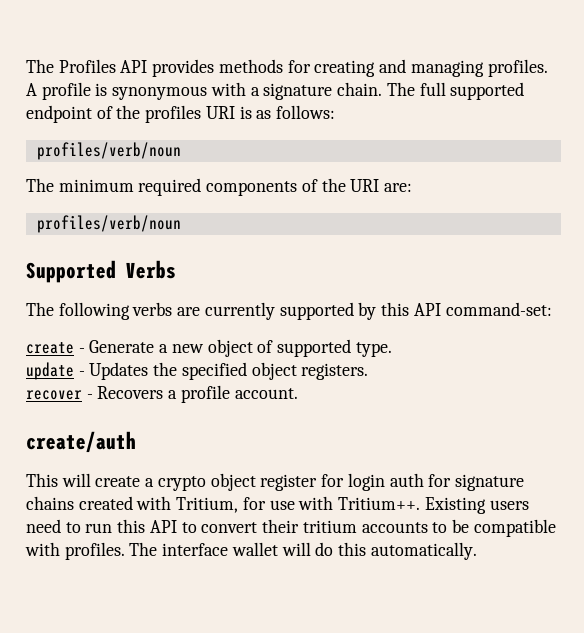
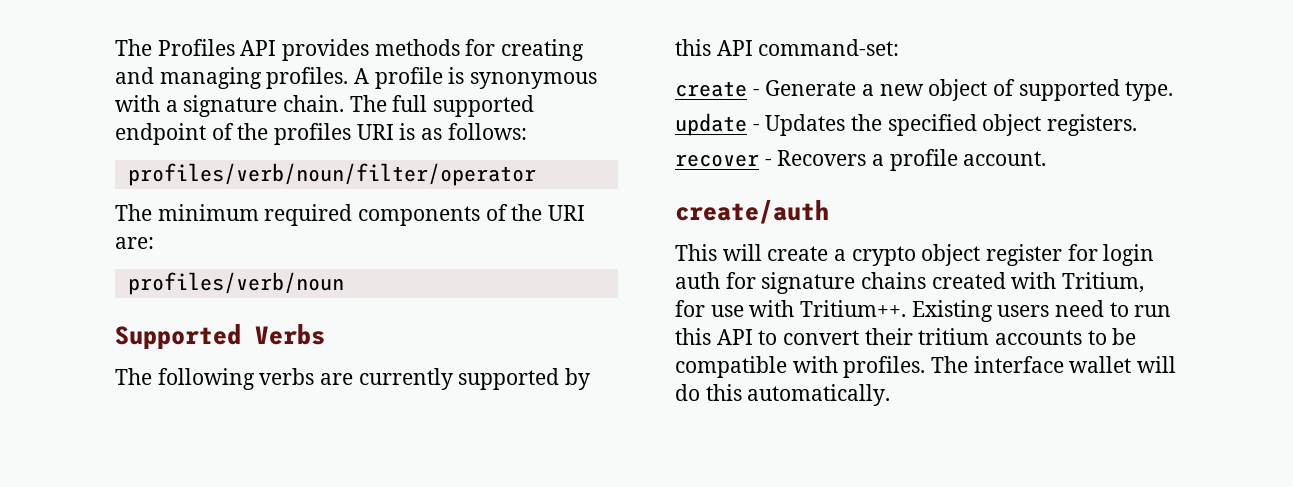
[36,142,181,160] profiles/verb/noun -> [127,163,536,186] profiles/verb/noun/filter/operator

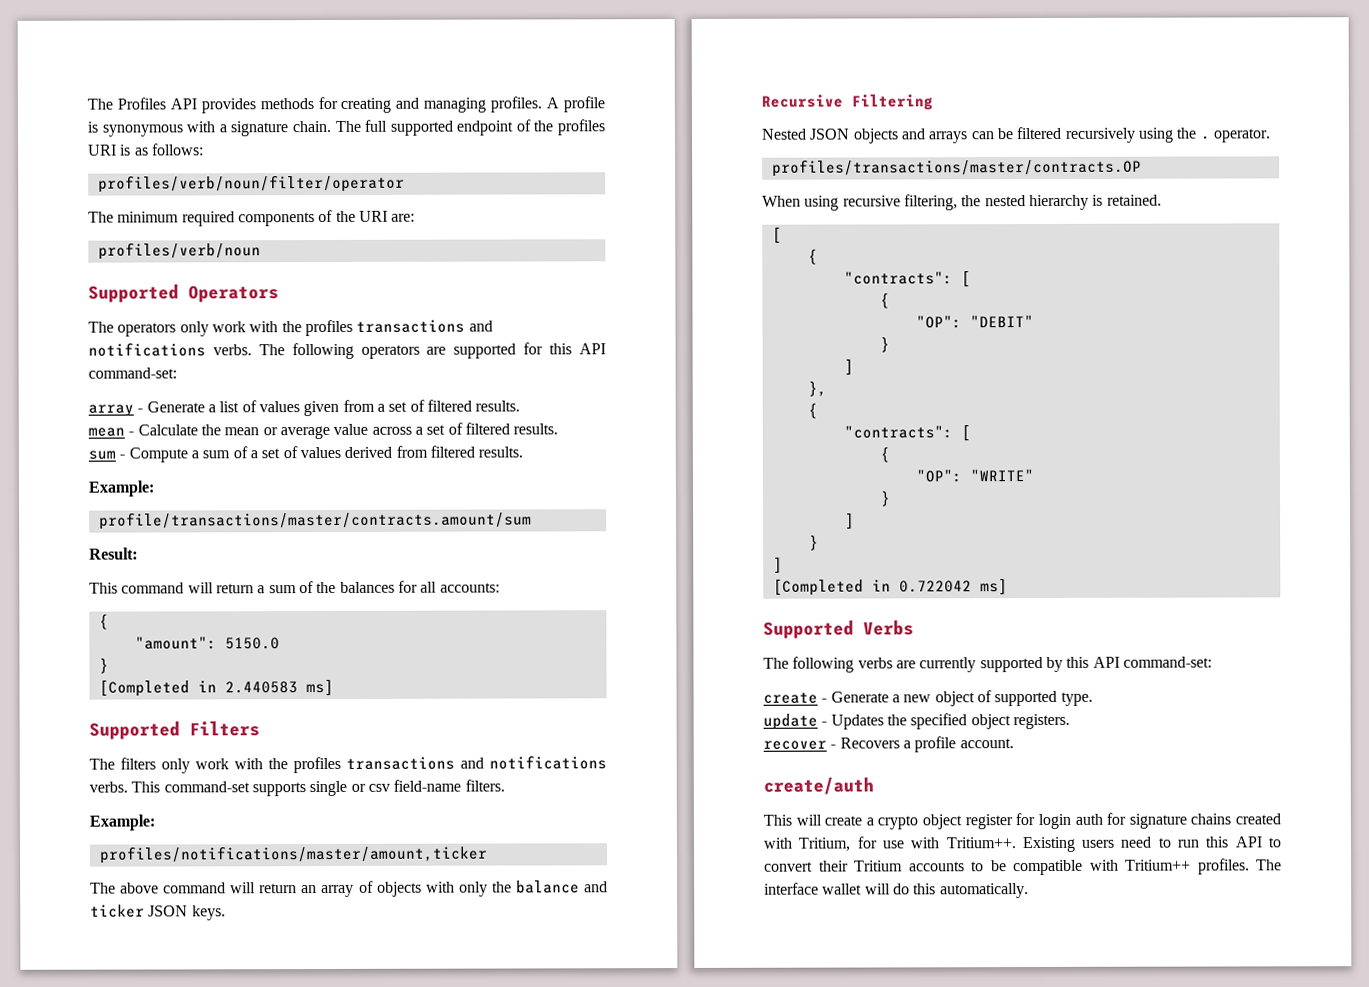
(344, 283) none -> [88,284,279,303] [88,319,493,337] [88,342,607,360] [88,367,177,379] [88,399,521,417] [88,422,559,440] [88,445,524,463] [88,480,155,497] [98,511,532,530] [89,547,138,560] [89,580,500,594] [98,613,109,630] [134,636,280,650] [98,657,109,674] [98,678,334,697] [89,721,260,740] [89,755,607,774] [89,779,505,797] [89,814,155,831] [98,845,488,864] [90,880,609,898] [90,904,226,921] [761,94,933,111] [761,126,1271,144] [771,158,1142,177] [762,194,1162,211] [771,226,782,244] [807,248,818,265] [843,270,971,288] [879,292,890,309] [915,315,1034,329] [879,336,890,353] [843,358,854,376] [807,380,827,397] [807,402,818,419] [843,424,971,442] [879,446,890,463] [915,469,1034,483] [879,490,891,507] [844,512,855,530] [808,534,819,551] [772,556,783,574] [772,578,1008,596] // Supported Operators // The operators only work with the profiles transactions and notifications verbs. The following operators are supported for this API command-set: // array - Generate a list of values given from a set of filtered results. // mean - Calculate the mean or average value across a set of filtered results. // sum - Compute a sum of a set of values derived from filtered results. // Example: // profile/transactions/master/contracts.amount/sum // Result: // This command will return a sum of the balances for all accounts: // { // "amount": 5150.0 // } // [Completed in 2.440583 ms] // Supported Filters // The filters only work with the profiles transactions and notifications verbs. This command-set supports single or csv field-name filters. // Example: // profiles/notifications/master/amount,ticker // The above command will return an array of objects with only the balance and ticker JSON keys. // Recursive Filtering // Nested JSON objects and arrays can be filtered recursively using the . operator. // profiles/transactions/master/contracts.OP // When using recursive filtering, the nested hierarchy is retained. // [ // { // "contracts": [ // { // "OP": "DEBIT" // } // ] // }, // { // "contracts": [ // { // "OP": "WRITE" // } // ] // } // ] // [Completed in 0.722042 ms]
[918,328,990,345] tritium -> [854,860,903,872] Tritium
(838, 364) none -> [1125,859,1191,871] Tritium++

